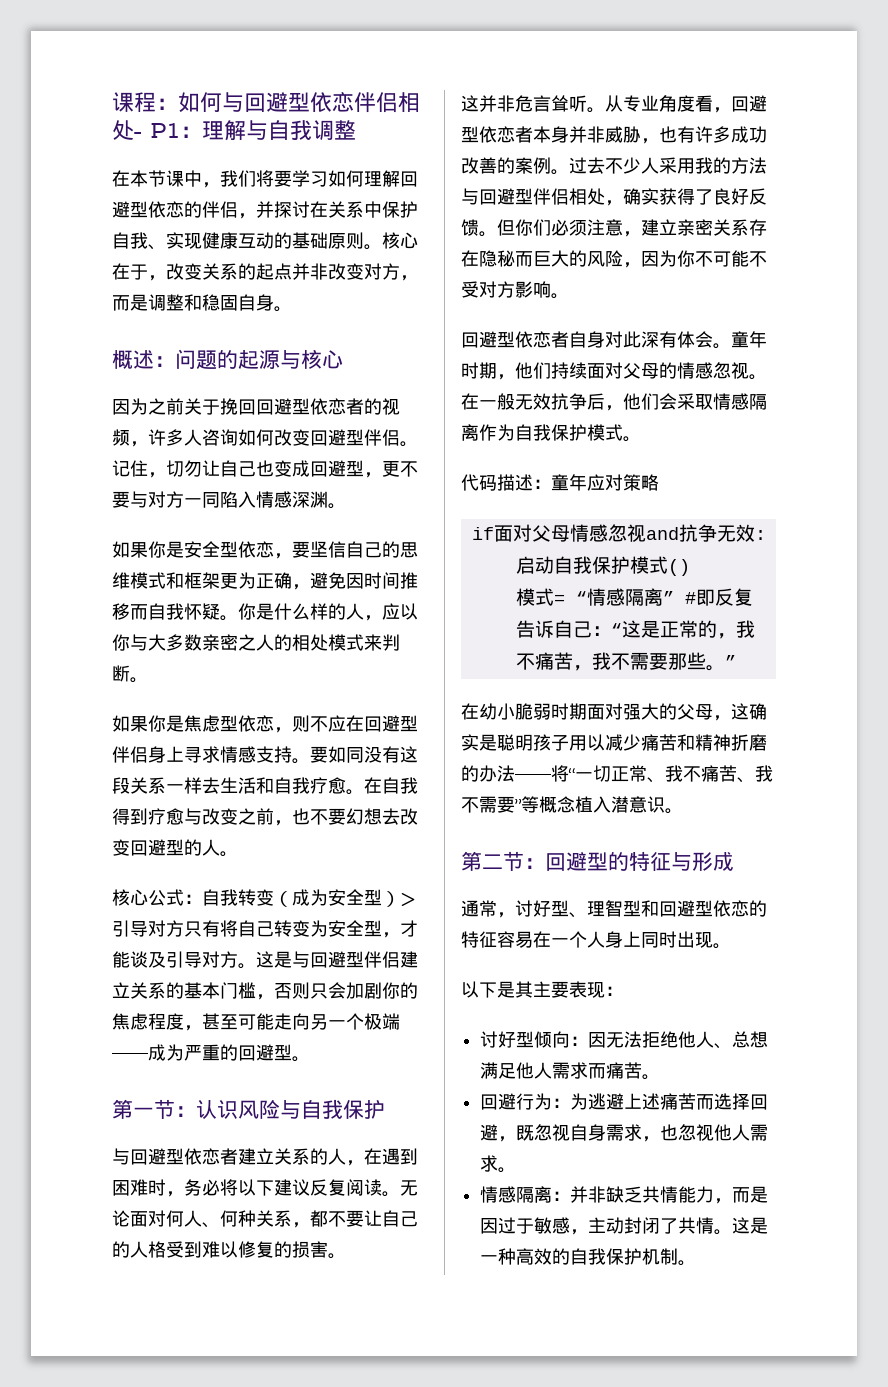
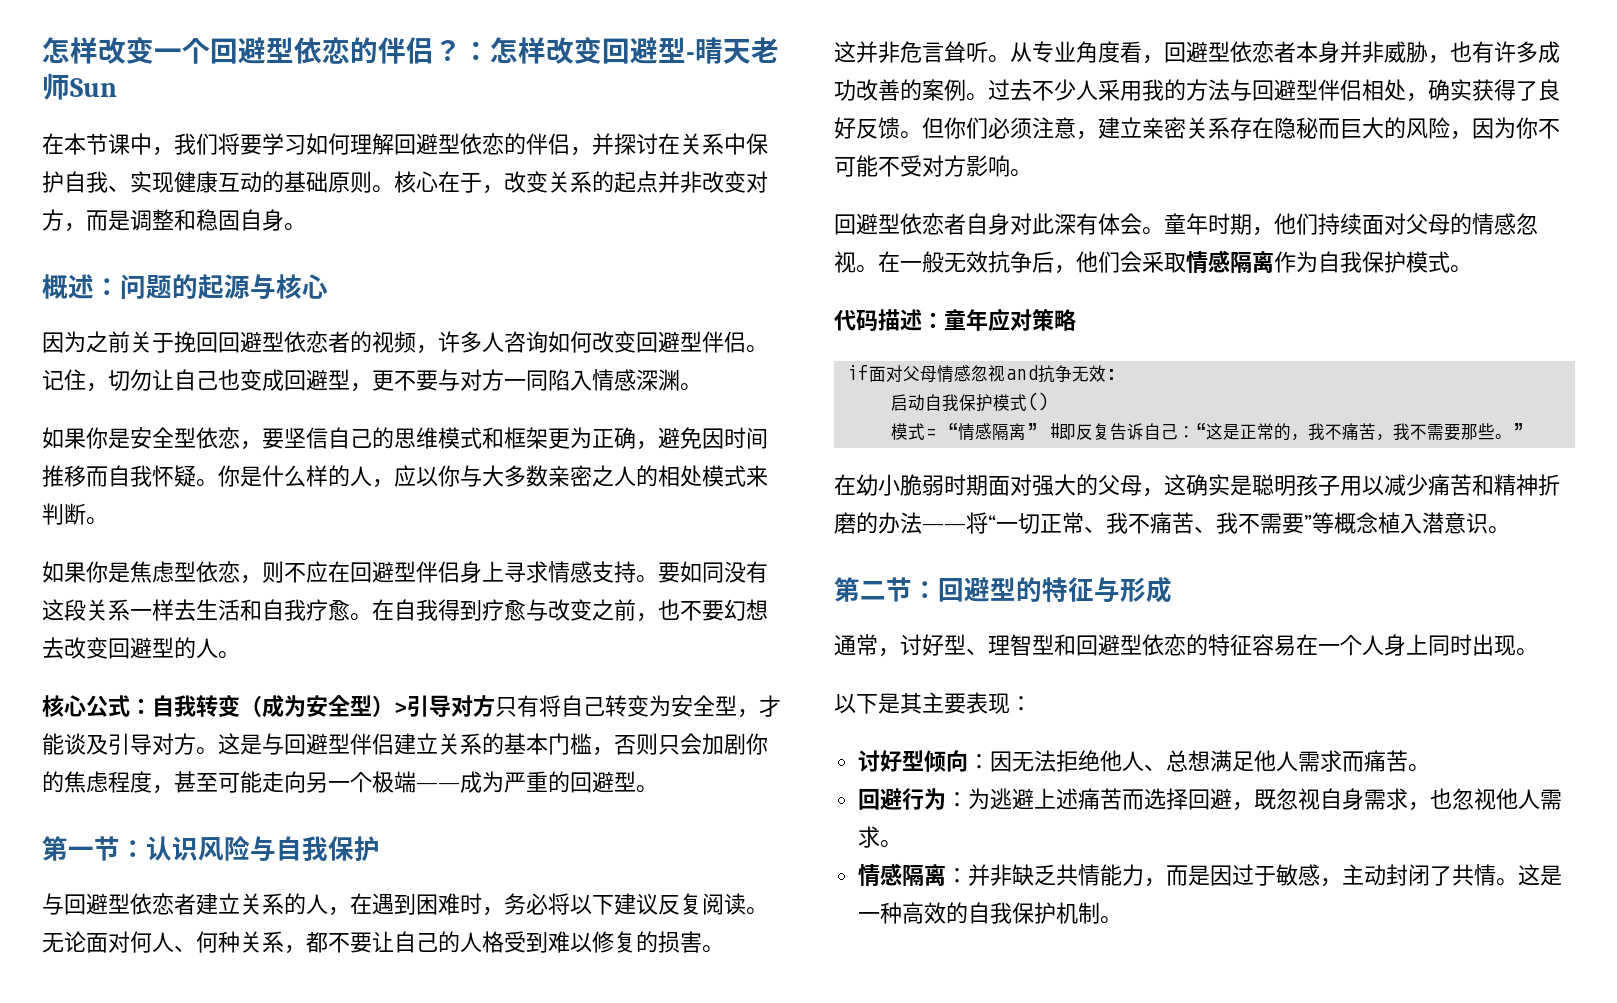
[112,92,420,113] [112,120,356,141] 课程：如何与回避型依恋伴侣相处- P1：理解与自我调整 -> [42,37,779,64] [42,73,117,100] 怎样改变一个回避型依恋的伴侣？：怎样改变回避型-晴天老师Sun

